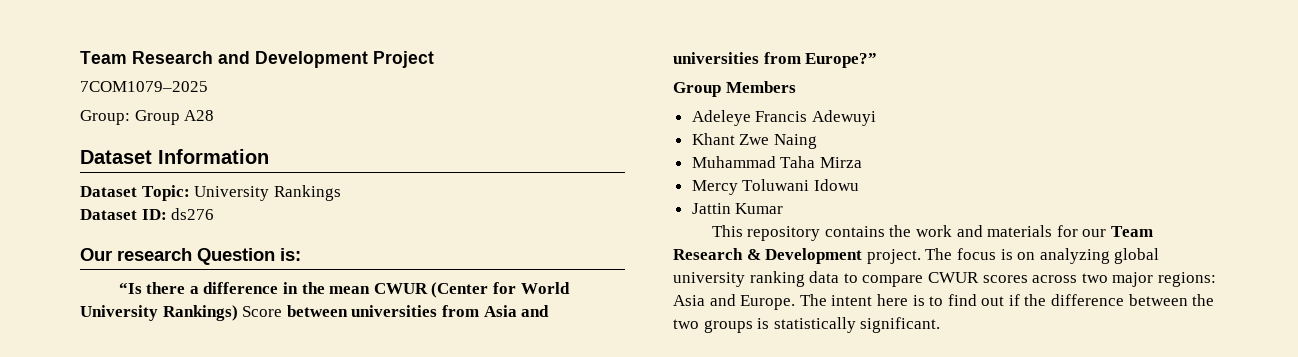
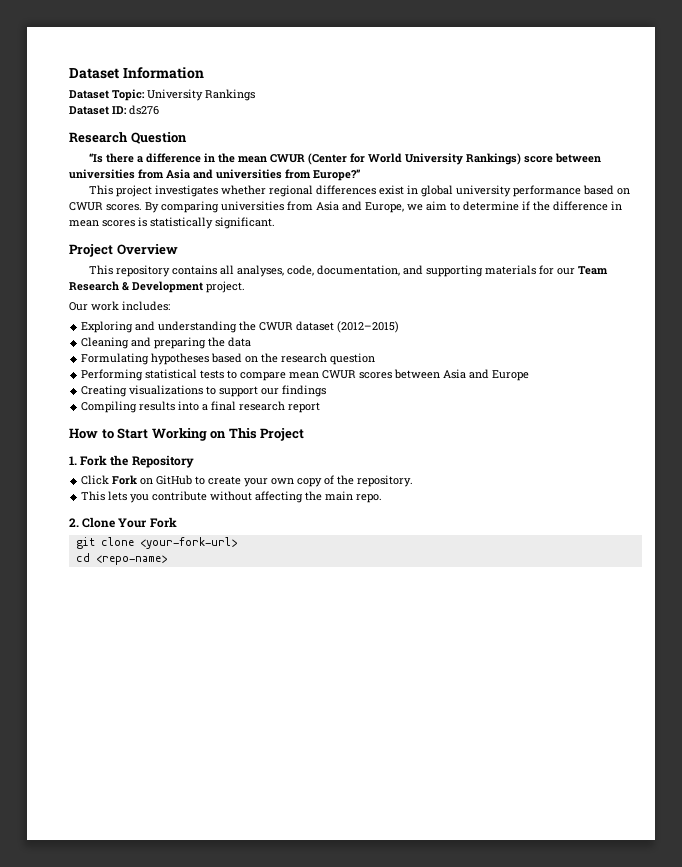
[80,51,434,68] [80,81,208,92] [80,110,215,125] Team Research and Development Project // 7COM1079–2025 // Group: Group A28 // -> (69, 73) none
[80,248,192,261] Our research -> [69,132,128,143] Research
[280,248,301,261] is: -> (187, 138) none
[242,306,283,317] Score -> [523,156,553,163] score
[673,81,796,97] [691,110,876,126] [691,133,817,149] [691,156,862,168] [691,179,859,195] [691,203,784,214] [711,225,983,241] Group Members // Adeleye Francis Adewuyi // Khant Zwe Naing // Muhammad Taha Mirza // Mercy Toluwani Idowu // Jattin Kumar // This repository contains the work and -> [88,185,630,197] [69,201,622,213] [69,217,275,229] [69,244,178,257] [88,265,483,277] This project investigates whether regional differences exist in global university performance based on CWUR scores. By comparing universities from Asia and Europe, we aim to determine if the difference in mean scores is statistically significant. // Project Overview // This repository contains all analyses, code, documentation, and supporting
[925,248,1160,264] [673,271,840,287] The focus is on analyzing global university ranking data -> [69,301,170,311] [81,321,400,333] [81,337,252,349] [81,353,376,365] [81,369,225,381] // Our work includes: // Exploring and understanding the CWUR dataset (2012–2015) // Cleaning and preparing the data // Formulating hypotheses based on the research question // Performing statistical tests
(924, 281) none -> [289,372,320,379] mean
[1032,272,1216,287] [673,294,1215,310] [673,317,941,333] across two major regions: Asia and Europe. The intent here is to find out if the difference between the two groups is statistically significant. -> [394,369,530,381] [81,385,327,397] [81,401,321,413] [69,428,305,441] [69,455,194,468] [81,475,414,487] [81,491,383,503] [69,517,177,528] [75,537,237,549] [75,553,167,565] between Asia and Europe // Creating visualizations to support our findings // Compiling results into a final research report // How to Start Working on This Project // 1. Fork the Repository // Click Fork on GitHub to create your own copy of the repository. // This lets you contribute without affecting the main repo. // 2. Clone Your Fork // git clone <your-fork-url> // cd <repo-name>

